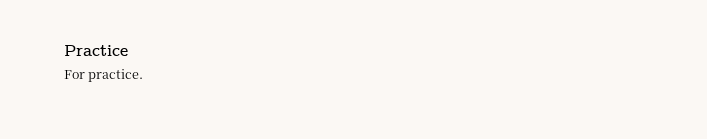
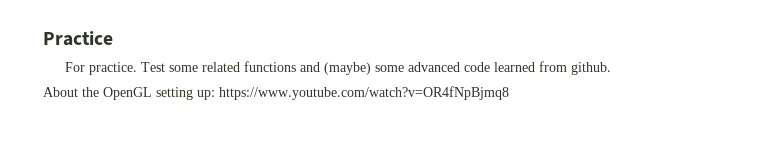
(144, 75) none -> [140,61,611,75] [43,86,509,100] Test some related functions and (maybe) some advanced code learned from github. // About the OpenGL setting up: https://www.youtube.com/watch?v=OR4fNpBjmq8

